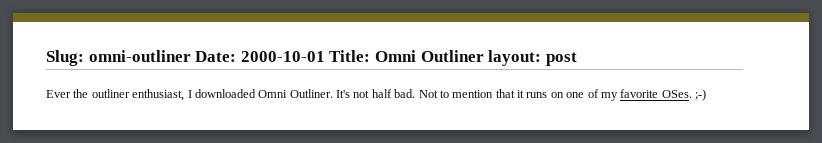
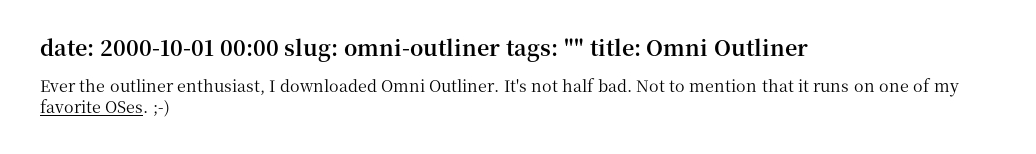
[46,50,371,66] Slug: omni-outliner Date: 2000-10-01 Title: -> [40,38,641,62] date: 2000-10-01 00:00 slug: omni-outliner tags: "" title:
[488,50,577,66] layout: post -> (809, 47) none

